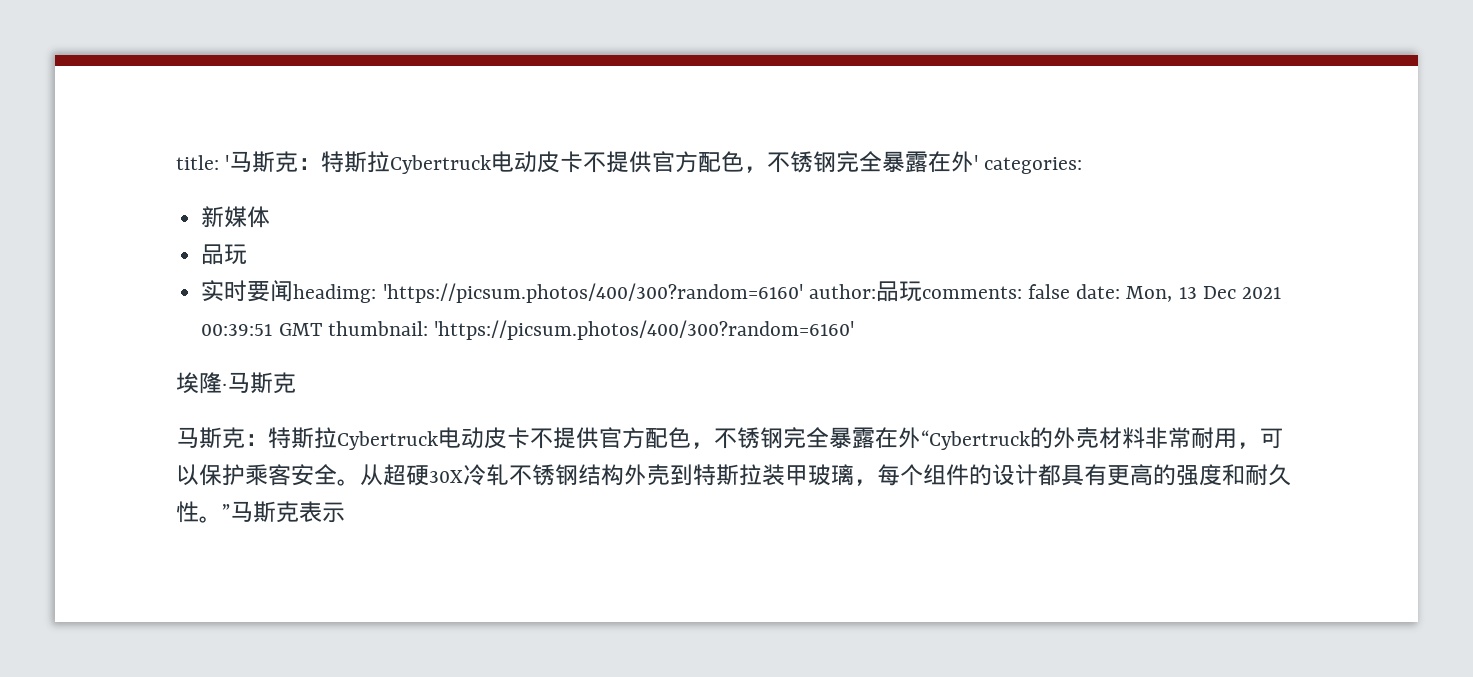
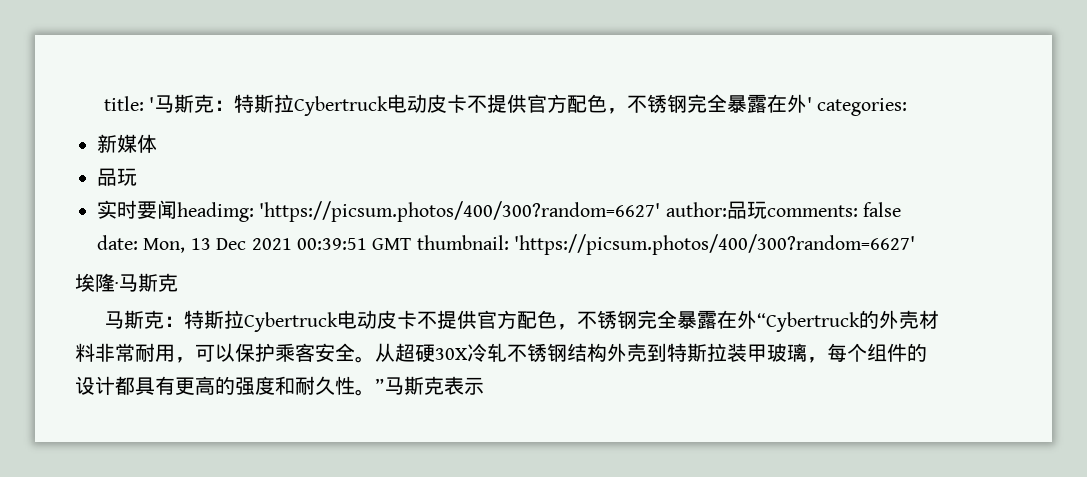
[382,283,803,303] 'https://picsum.photos/400/300?random=6160' -> [259,201,661,222] 'https://picsum.photos/400/300?random=6627'
[433,320,854,340] 'https://picsum.photos/400/300?random=6160' -> [514,234,916,255] 'https://picsum.photos/400/300?random=6627'

